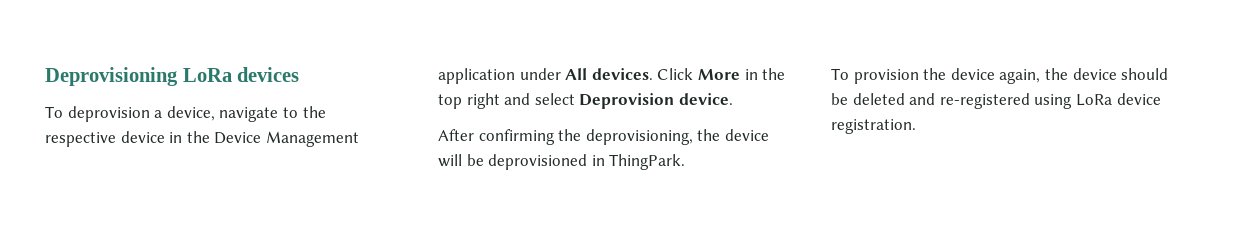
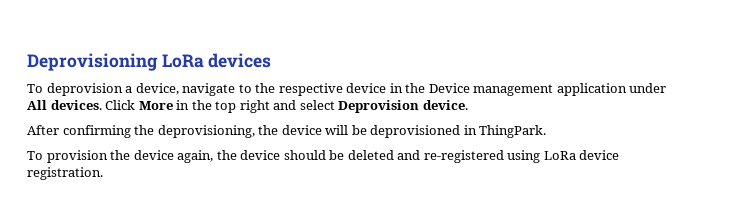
[265,131,359,147] Management -> [473,84,554,96] management

